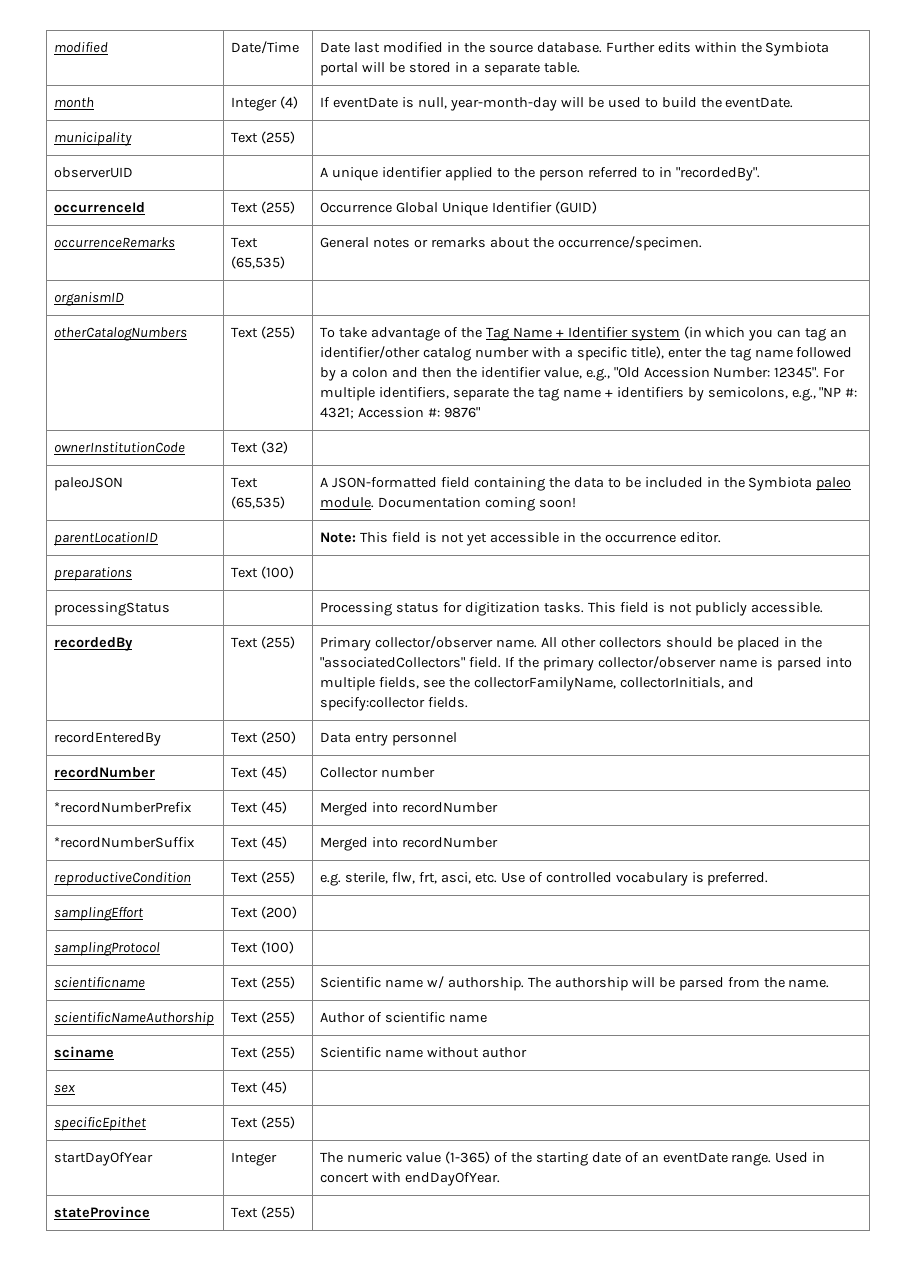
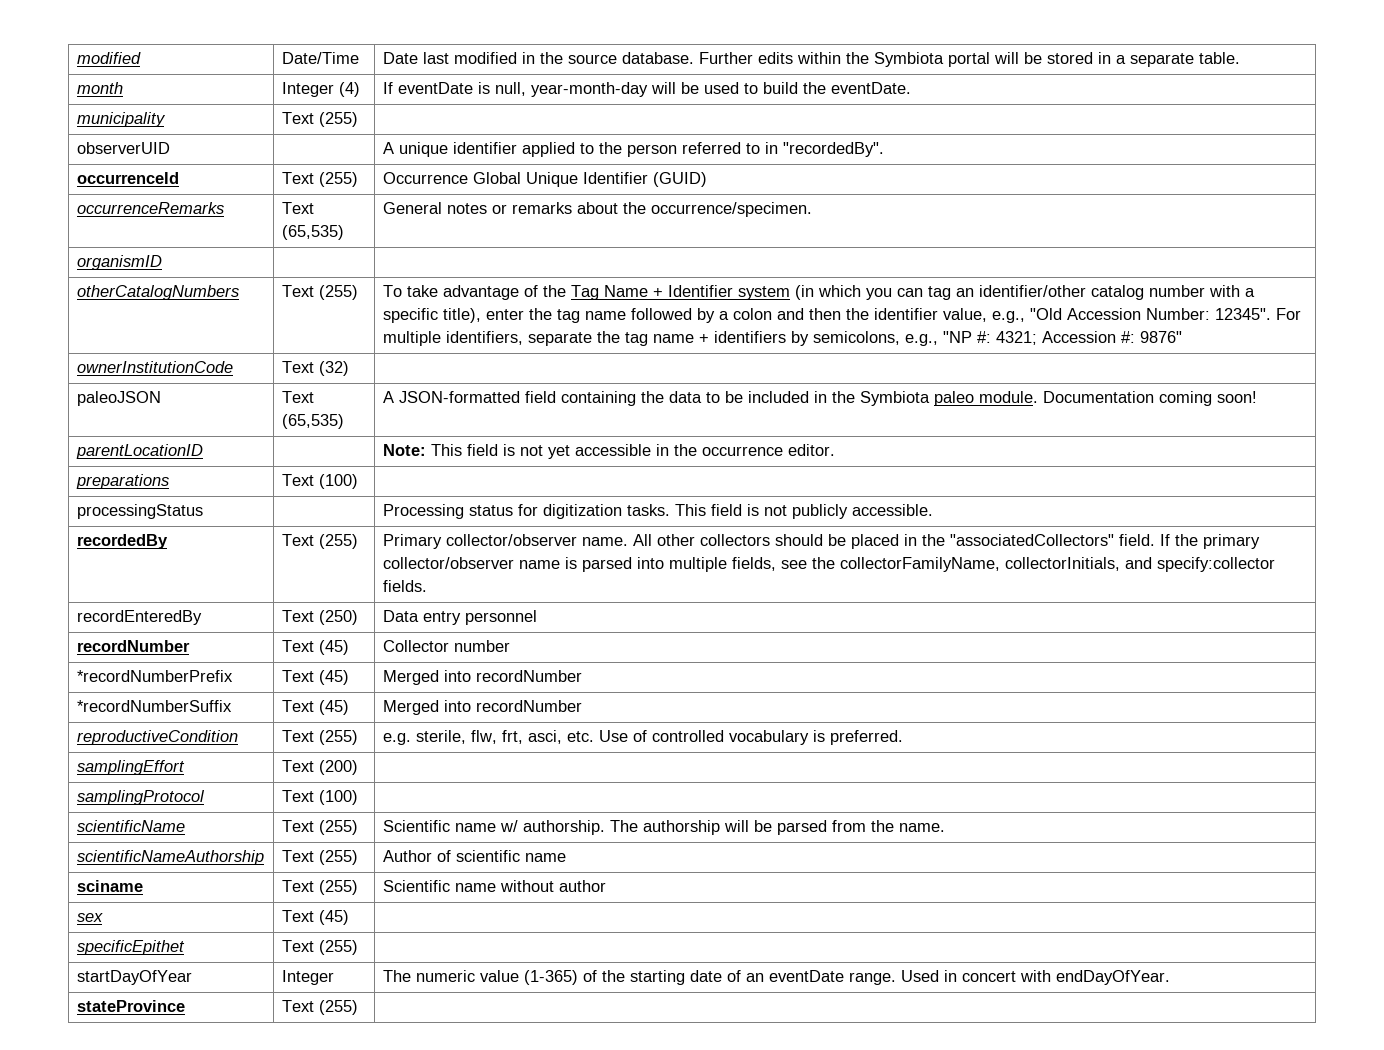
[54,977,146,988] scientificname -> [76,820,185,832] scientificName

